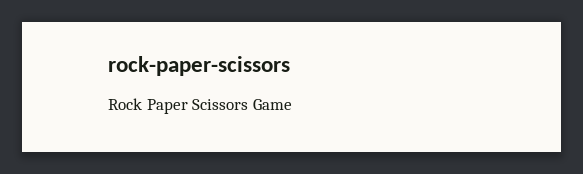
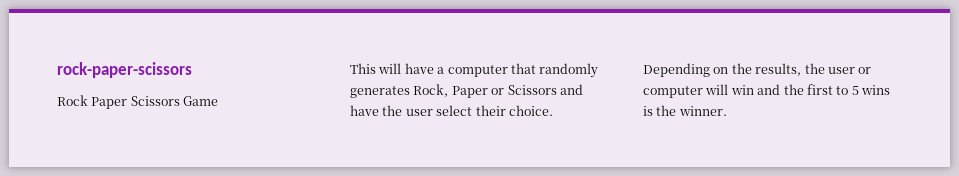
(292, 104) none -> [350,63,599,78] [350,84,583,98] [350,105,553,116] [643,63,872,77] [643,84,890,98] [643,105,727,116] // This will have a computer that randomly generates Rock, Paper or Scissors and have the user select their choice. Depending on the results, the user or computer will win and the first to 5 wins is the winner.

